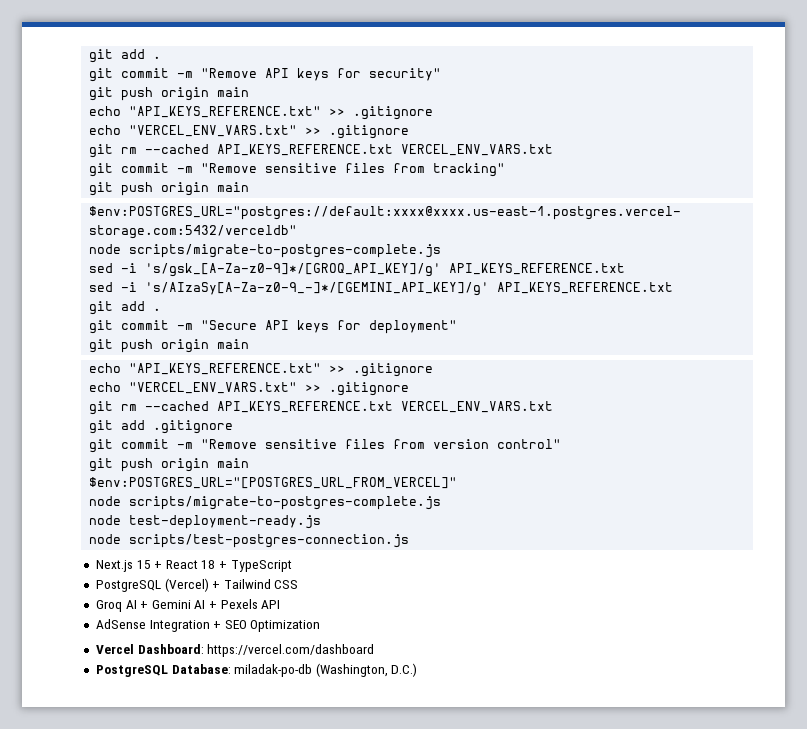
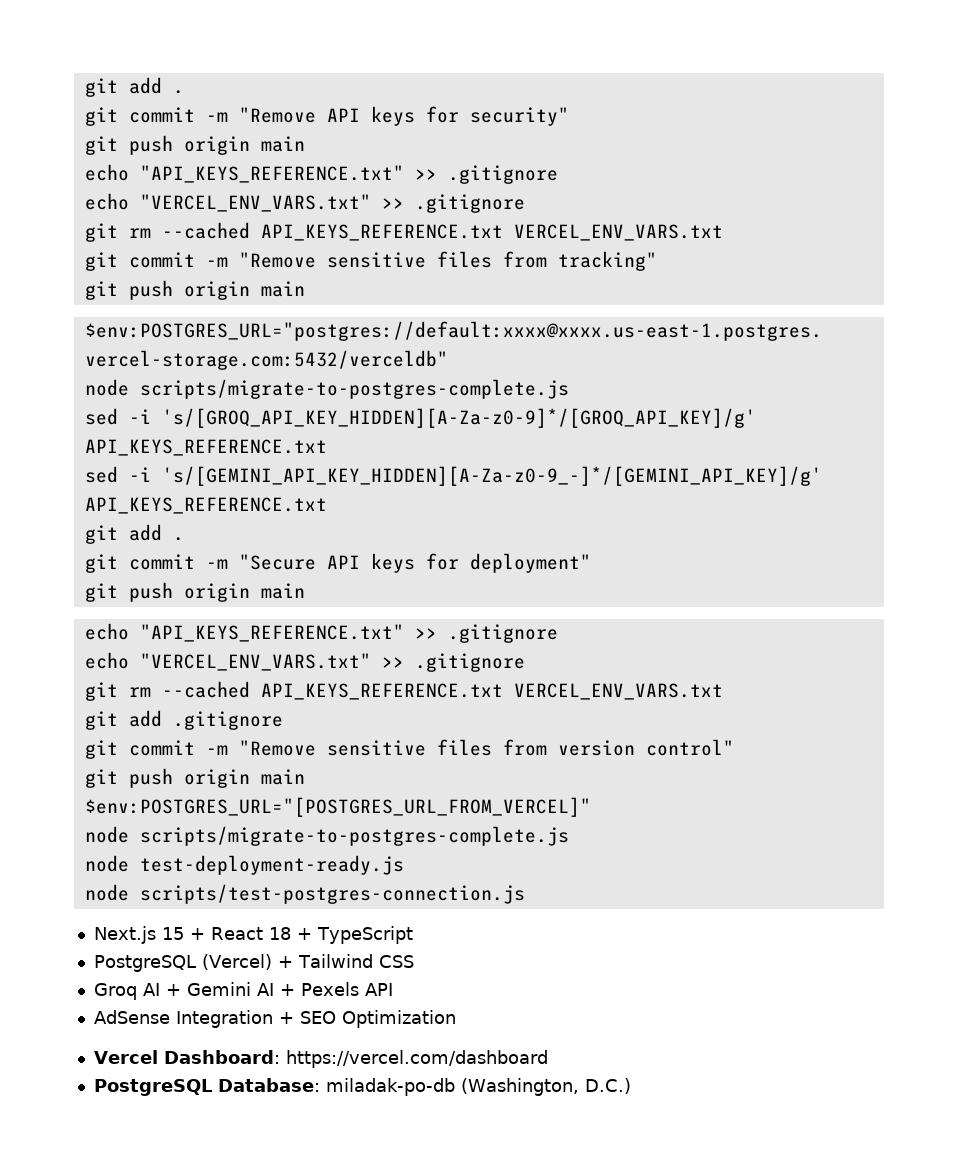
[145,263,442,277] 's/gsk_[A-Za-z0-9]*/[GROQ_API_KEY]/g' -> [161,408,756,428] 's/[GROQ_API_KEY_HIDDEN][A-Za-z0-9]*/[GROQ_API_KEY]/g'
[145,282,490,296] 's/AIzaSy[A-Za-z0-9_-]*/[GEMINI_API_KEY]/g' -> [161,466,822,486] 's/[GEMINI_API_KEY_HIDDEN][A-Za-z0-9_-]*/[GEMINI_API_KEY]/g'

